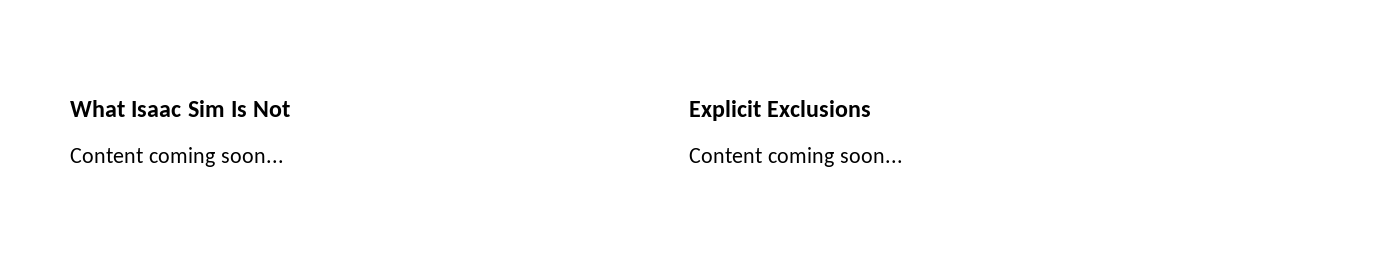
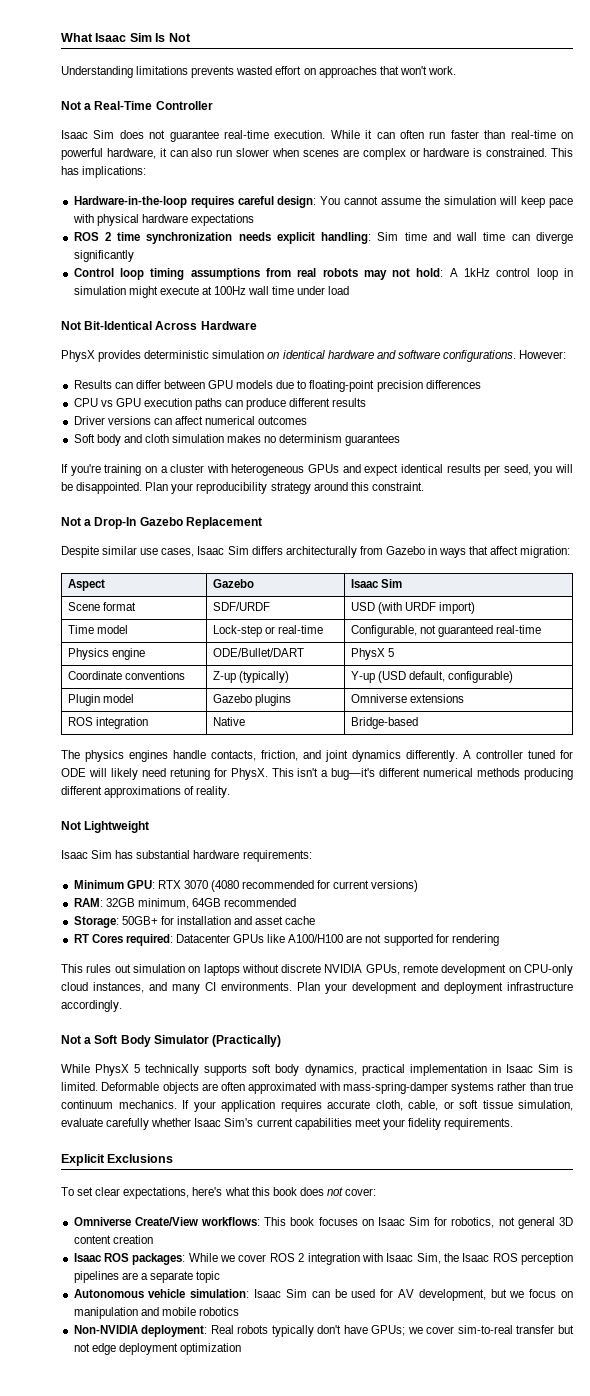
[70,147,284,167] [689,100,872,121] [689,147,903,167] Content coming soon... // Explicit Exclusions // Content coming soon... -> [61,66,456,78] [61,101,213,110] [61,130,573,142] [61,148,574,160] [61,166,147,178] [73,196,573,208] [72,214,254,226] [73,232,573,244] [73,250,134,262] [73,268,574,280] [73,286,350,298] [61,321,257,330] [61,350,567,362] [73,380,481,392] [73,398,367,410] [73,416,308,425] [73,434,401,446] [61,464,573,476] [61,482,424,494] [61,517,262,529] [61,546,571,558] [67,579,105,591] [212,579,254,588] [350,579,402,588] [67,602,136,611] [212,602,270,611] [350,602,475,614] [67,625,128,634] [212,625,323,637] [350,625,541,637] [67,648,145,660] [212,648,304,657] [350,648,394,660] [67,671,185,680] [212,671,289,683] [350,671,513,683] [67,694,134,706] [212,694,291,706] [350,694,464,703] [67,717,148,729] [212,717,245,726] [350,717,418,729] [61,750,573,762] [61,768,573,780] [61,786,231,798] [61,821,150,833] [61,850,312,862] [73,880,419,892] [73,898,297,909] [73,916,316,928] [73,934,499,946] [61,964,574,976] [61,982,573,994] [61,1000,122,1012] [61,1035,282,1047] [61,1064,573,1076] [61,1082,573,1094] [61,1100,573,1112] [61,1118,514,1130] [61,1154,174,1166] [61,1187,377,1199] [73,1217,573,1229] [73,1235,153,1244] [73,1253,573,1265] [73,1271,221,1283] [73,1289,574,1301] [73,1307,239,1319] [73,1325,574,1337] [73,1343,241,1355] Understanding limitations prevents wasted effort on approaches that won't work. // Not a Real-Time Controller // Isaac Sim does not guarantee real-time execution. While it can often run faster than real-time on powerful hardware, it can also run slower when scenes are complex or hardware is constrained. This has implications: // Hardware-in-the-loop requires careful design: You cannot assume the simulation will keep pace with physical hardware expectations // ROS 2 time synchronization needs explicit handling: Sim time and wall time can diverge significantly // Control loop timing assumptions from real robots may not hold: A 1kHz control loop in simulation might execute at 100Hz wall time under load // Not Bit-Identical Across Hardware // PhysX provides deterministic simulation on identical hardware and software configurations. However: // Results can differ between GPU models due to floating-point precision differences // CPU vs GPU execution paths can produce different results // Driver versions can affect numerical outcomes // Soft body and cloth simulation makes no determinism guarantees // If you're training on a cluster with heterogeneous GPUs and expect identical results per seed, you will be disappointed. Plan your reproducibility strategy around this constraint. // Not a Drop-In Gazebo Replacement // Despite similar use cases, Isaac Sim differs architecturally from Gazebo in ways that affect migration: // Aspect | Gazebo | Isaac Sim // Scene format | SDF/URDF | USD (with URDF import) // Time model | Lock-step or real-time | Configurable, not guaranteed real-time // Physics engine | ODE/Bullet/DART | PhysX 5 // Coordinate conventions | Z-up (typically) | Y-up (USD default, configurable) // Plugin model | Gazebo plugins | Omniverse extensions // ROS integration | Native | Bridge-based // The physics engines handle contacts, friction, and joint dynamics differently. A controller tuned for ODE will likely need retuning for PhysX. This isn't a bug—it's different numerical methods producing different approximations of reality. // Not Lightweight // Isaac Sim has substantial hardware requirements: // Minimum GPU: RTX 3070 (4080 recommended for current versions) // RAM: 32GB minimum, 64GB recommended // Storage: 50GB+ for installation and asset cache // RT Cores required: Datacenter GPUs like A100/H100 are not supported for rendering // This rules out simulation on laptops without discrete NVIDIA GPUs, remote development on CPU-only cloud instances, and many CI environments. Plan your development and deployment infrastructure accordingly. // Not a Soft Body Simulator (Practically) // While PhysX 5 technically supports soft body dynamics, practical implementation in Isaac Sim is limited. Deformable objects are often approximated with mass-spring-damper systems rather than true continuum mechanics. If your application requires accurate cloth, cable, or soft tissue simulation, evaluate carefully whether Isaac Sim's current capabilities meet your fidelity requirements. // Explicit Exclusions // To set clear expectations, here's what this book does not cover: // Omniverse Create/View workflows: This book focuses on Isaac Sim for robotics, not general 3D content creation // Isaac ROS packages: While we cover ROS 2 integration with Isaac Sim, the Isaac ROS perception pipelines are a separate topic // Autonomous vehicle simulation: Isaac Sim can be used for AV development, but we focus on manipulation and mobile robotics // Non-NVIDIA deployment: Real robots typically don't have GPUs; we cover sim-to-real transfer but not edge deployment optimization

